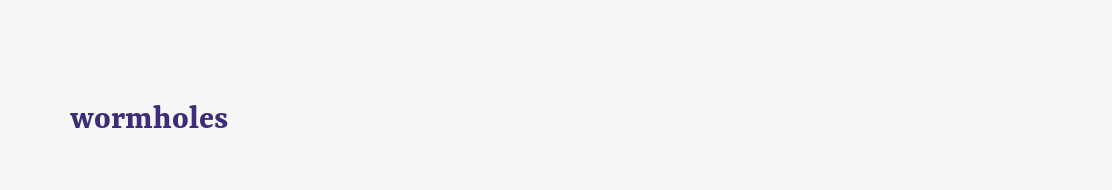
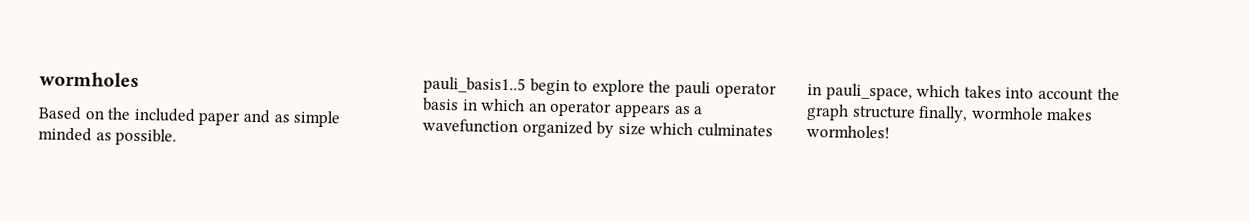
(228, 116) none -> [38,106,341,128] [38,127,178,146] [423,76,777,99] [422,97,704,118] [422,118,773,138] [807,83,1120,101] [806,103,1094,123] [806,124,890,139] // Based on the included paper and as simple minded as possible. // pauli_basis1..5 begin to explore the pauli operator basis in which an operator appears as a wavefunction organized by size which culminates in pauli_space, which takes into account the graph structure finally, wormhole makes wormholes!

